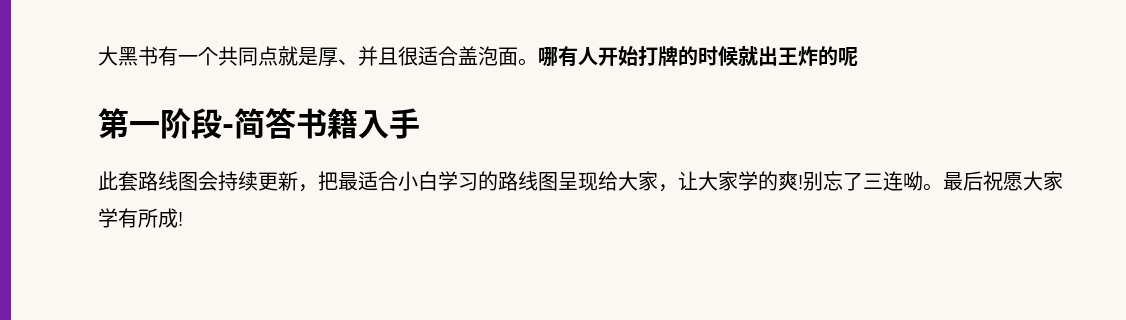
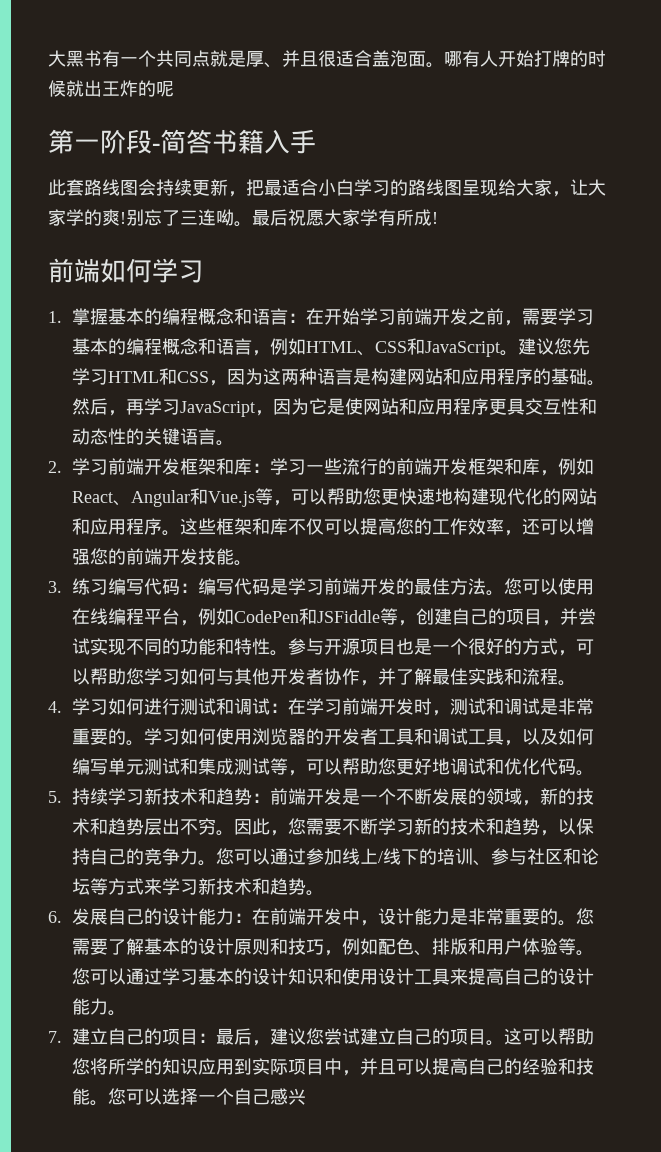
(183, 219) none -> [48,258,204,283] [48,308,595,326] [72,338,591,357] [72,368,606,386] [72,398,598,417] [72,428,235,446] [48,458,595,476] [72,488,598,507] [72,518,595,536] [72,548,253,566] [48,578,595,596] [72,608,597,626] [72,638,595,656] [72,668,577,686] [48,698,595,716] [72,728,595,746] [72,758,595,776] [48,788,595,806] [72,818,595,836] [72,848,600,866] [72,878,325,896] [48,908,595,926] [72,938,595,956] [72,968,595,985] [72,998,127,1016] [48,1028,595,1046] [72,1058,595,1076] [72,1088,307,1106] // 前端如何学习 // 1.掌握基本的编程概念和语言：在开始学习前端开发之前，需要学习基本的编程概念和语言，例如HTML、CSS和JavaScript。建议您先学习HTML和CSS，因为这两种语言是构建网站和应用程序的基础。然后，再学习JavaScript，因为它是使网站和应用程序更具交互性和动态性的关键语言。 // 2.学习前端开发框架和库：学习一些流行的前端开发框架和库，例如React、Angular和Vue.js等，可以帮助您更快速地构建现代化的网站和应用程序。这些框架和库不仅可以提高您的工作效率，还可以增强您的前端开发技能。 // 3.练习编写代码：编写代码是学习前端开发的最佳方法。您可以使用在线编程平台，例如CodePen和JSFiddle等，创建自己的项目，并尝试实现不同的功能和特性。参与开源项目也是一个很好的方式，可以帮助您学习如何与其他开发者协作，并了解最佳实践和流程。 // 4.学习如何进行测试和调试：在学习前端开发时，测试和调试是非常重要的。学习如何使用浏览器的开发者工具和调试工具，以及如何编写单元测试和集成测试等，可以帮助您更好地调试和优化代码。 // 5.持续学习新技术和趋势：前端开发是一个不断发展的领域，新的技术和趋势层出不穷。因此，您需要不断学习新的技术和趋势，以保持自己的竞争力。您可以通过参加线上/线下的培训、参与社区和论坛等方式来学习新技术和趋势。 // 6.发展自己的设计能力：在前端开发中，设计能力是非常重要的。您需要了解基本的设计原则和技巧，例如配色、排版和用户体验等。您可以通过学习基本的设计知识和使用设计工具来提高自己的设计能力。 // 7.建立自己的项目：最后，建议您尝试建立自己的项目。这可以帮助您将所学的知识应用到实际项目中，并且可以提高自己的经验和技能。您可以选择一个自己感兴

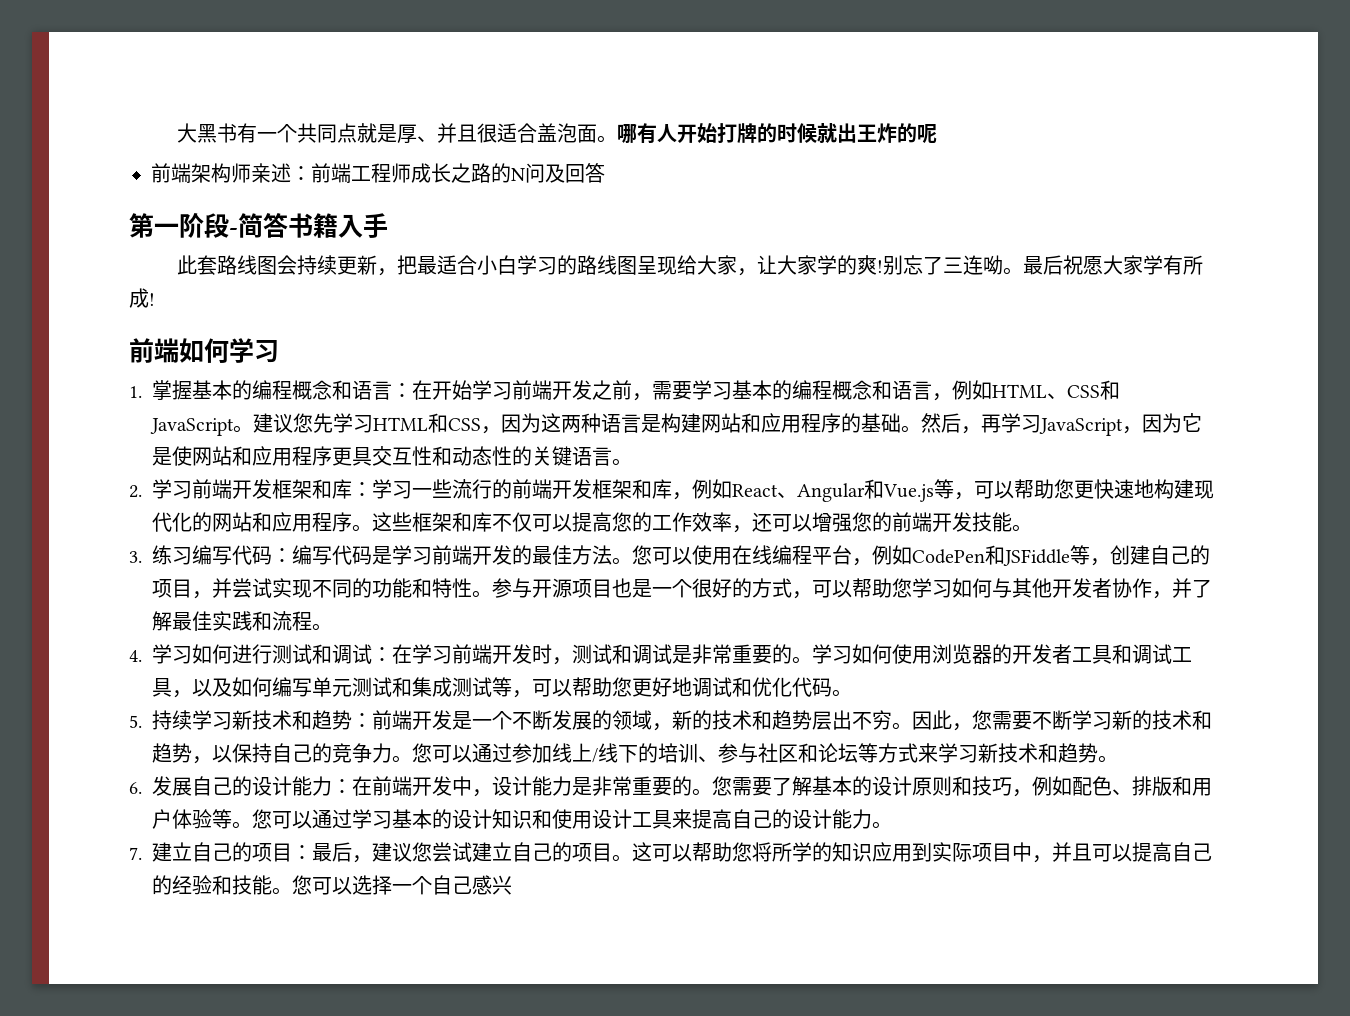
(174, 89) none -> [151,163,605,183] // 前端架构师亲述：前端工程师成长之路的N问及回答

